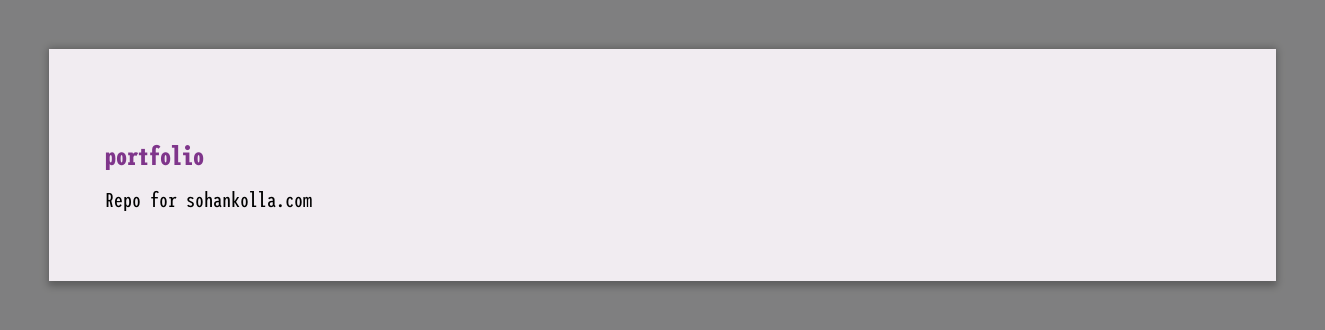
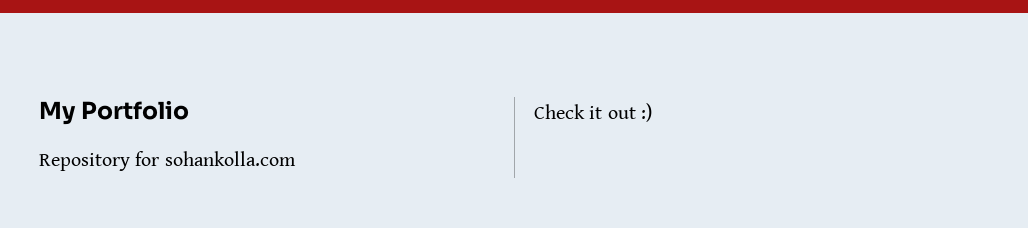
[105,144,204,170] [105,193,141,211] portfolio // Repo -> [39,100,190,125] [39,153,130,171] My Portfolio // Repository
(312, 199) none -> [534,103,652,122] // Check it out :)

